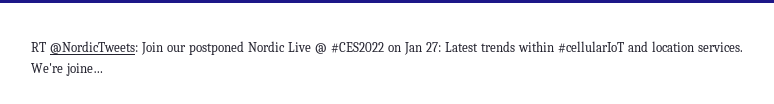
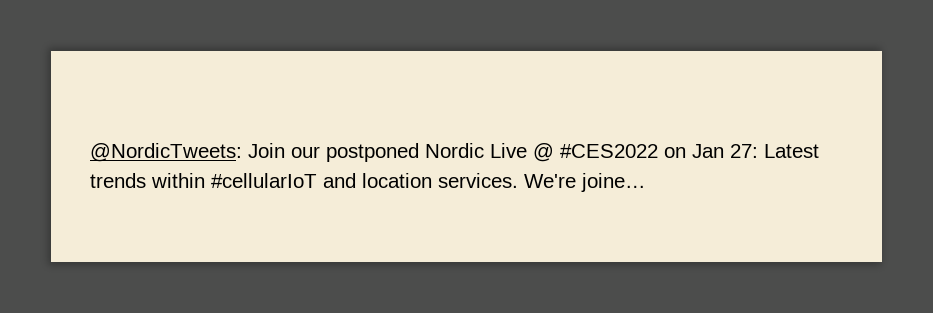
[31,42,46,52] RT -> (90, 152) none

